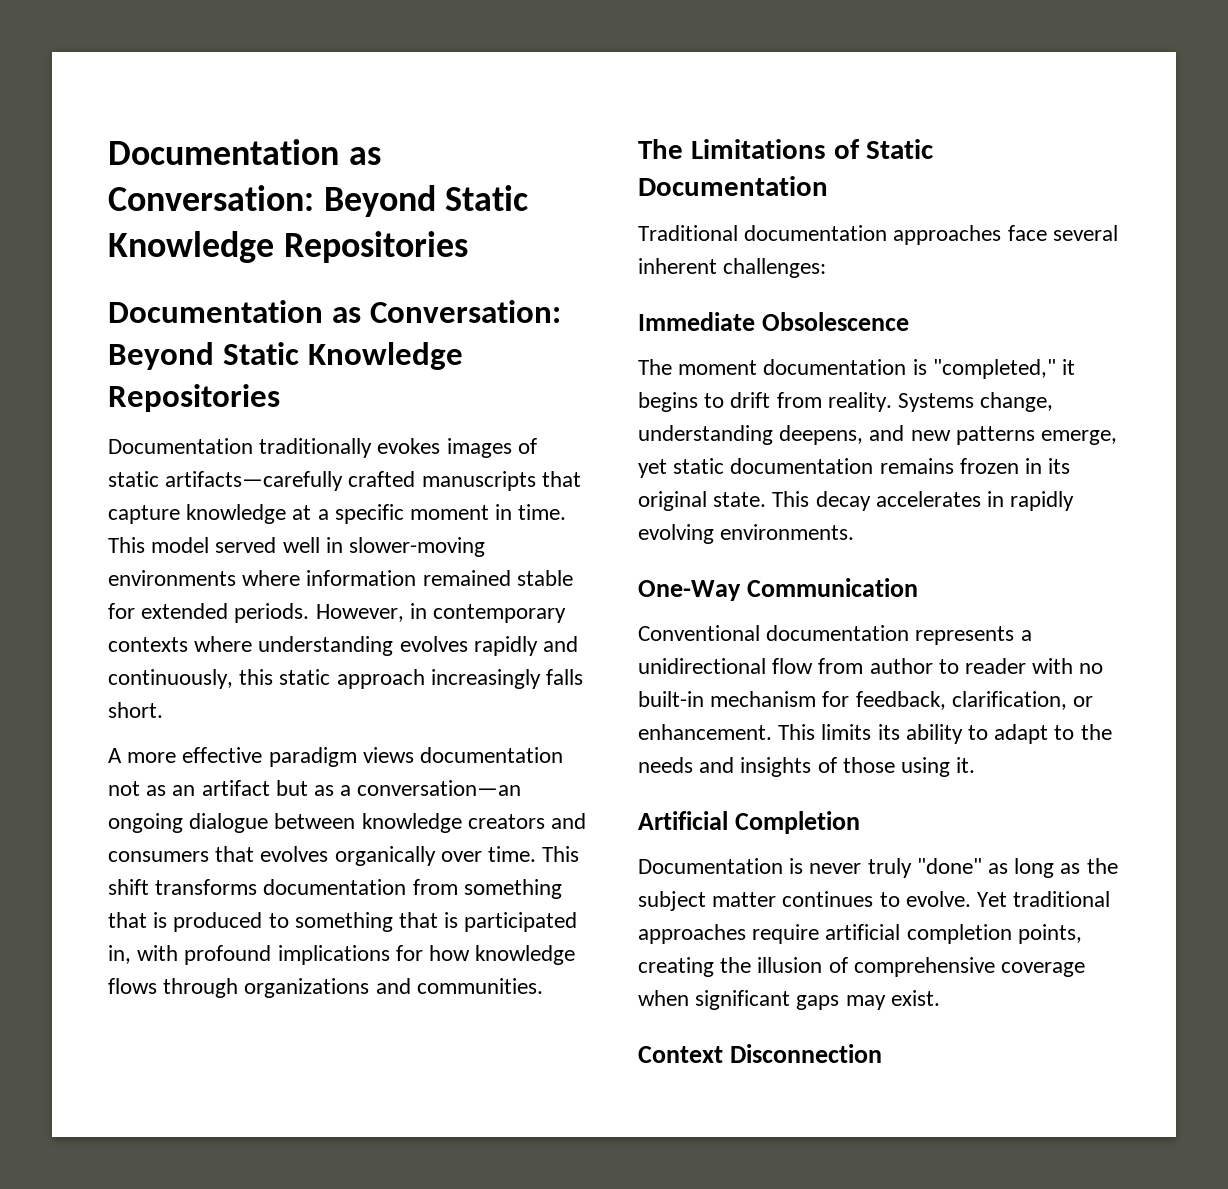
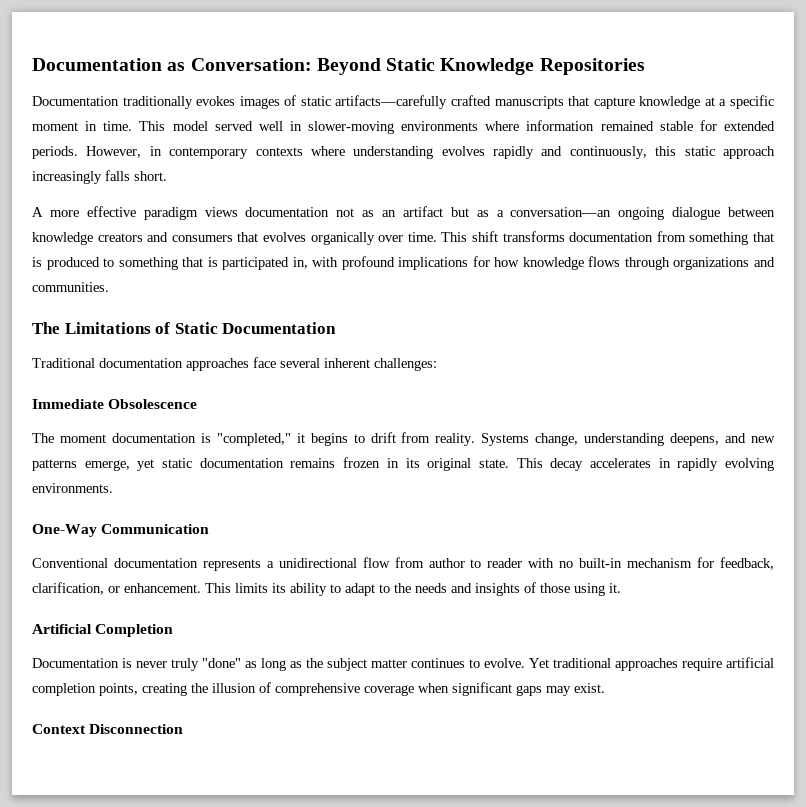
[108,139,381,165] [108,185,529,217] [108,231,468,263] [108,300,561,323] [108,342,463,370] [108,384,280,412] Documentation as Conversation: Beyond Static Knowledge Repositories // Documentation as Conversation: Beyond Static Knowledge Repositories -> [32,58,645,75] Documentation as Conversation: Beyond Static Knowledge Repositories

